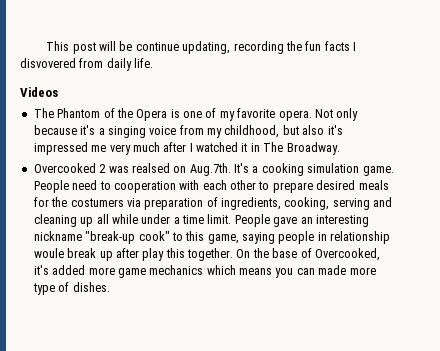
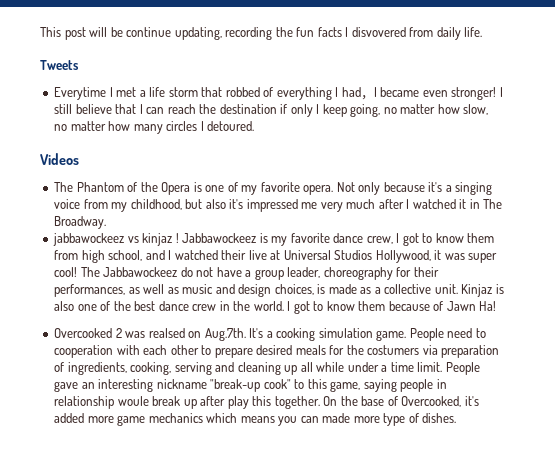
(154, 63) none -> [40,60,79,70] [54,87,503,100] [54,104,489,117] [54,121,255,134] // Tweets // Everytime I met a life storm that robbed of everything I had，I became even stronger! I still believe that I can reach the destination if only I keep going, no matter how slow, no matter how many circles I detoured.
(340, 148) none -> [53,233,495,246] [54,250,498,263] [54,267,439,280] [54,284,504,297] [54,301,497,314] // jabbawockeez vs kinjaz ! Jabbawockeez is my favorite dance crew, I got to know them from high school, and I watched their live at Universal Studios Hollywood, it was super cool! The Jabbawockeez do not have a group leader, choreography for their performances, as well as music and design choices, is made as a collective unit. Kinjaz is also one of the best dance crew in the world. I got to know them because of Jawn Ha!

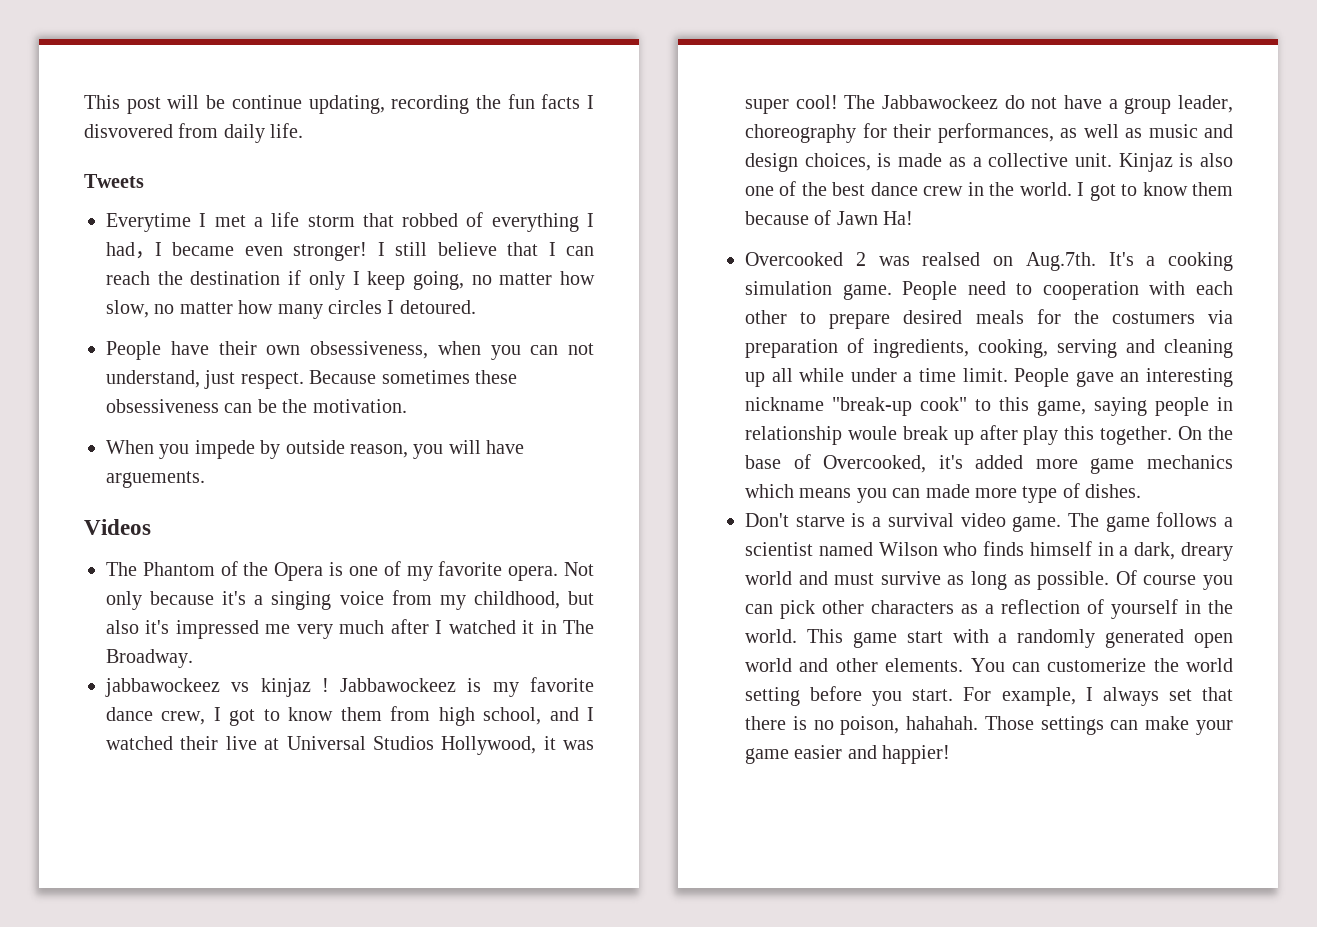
(255, 126) none -> [106,341,594,360] [106,370,517,389] [106,399,407,413] [106,440,525,459] [106,471,205,488] // People have their own obsessiveness, when you can not understand, just respect. Because sometimes these obsessiveness can be the motivation. // When you impede by outside reason, you will have arguements.
(457, 418) none -> [745,512,1233,532] [745,541,1233,561] [745,570,1233,590] [745,599,1233,619] [745,629,1233,648] [745,658,1233,672] [745,686,1233,706] [745,716,1233,735] [745,745,951,764] // Don't starve is a survival video game. The game follows a scientist named Wilson who finds himself in a dark, dreary world and must survive as long as possible. Of course you can pick other characters as a reflection of yourself in the world. This game start with a randomly generated open world and other elements. You can customerize the world setting before you start. For example, I always set that there is no poison, hahahah. Those settings can make your game easier and happier!

